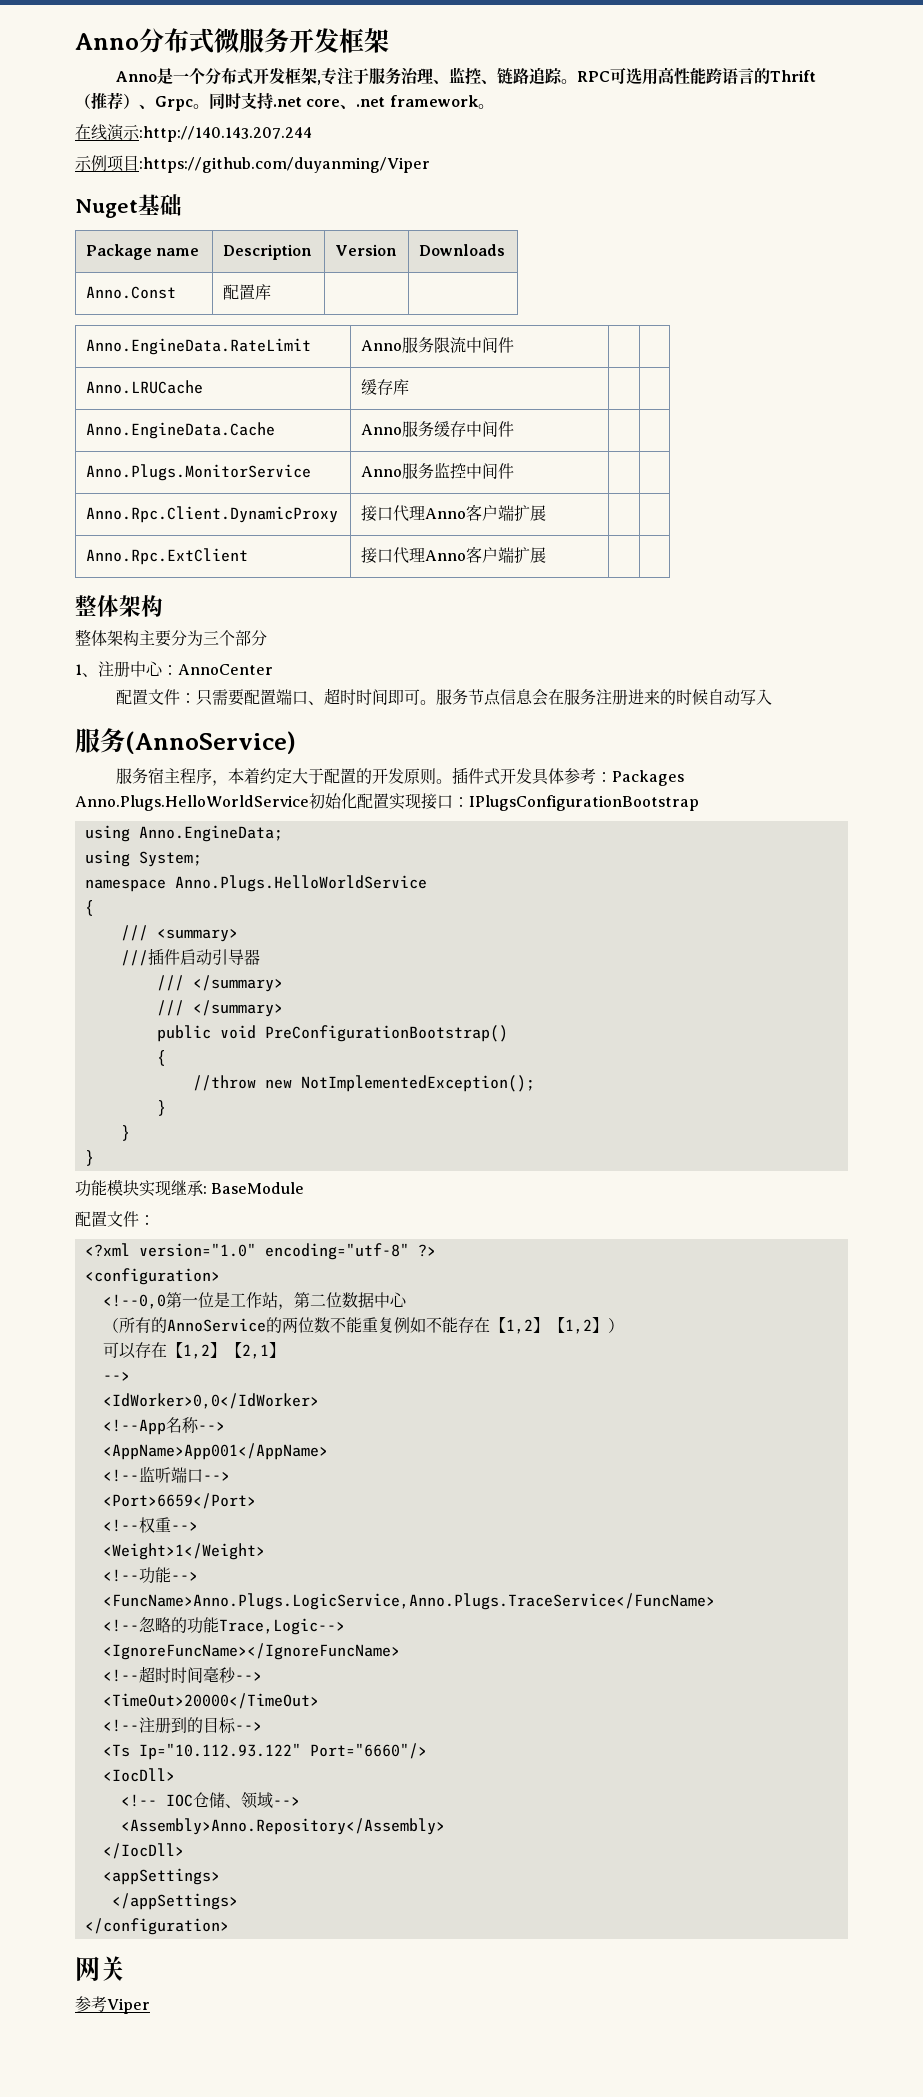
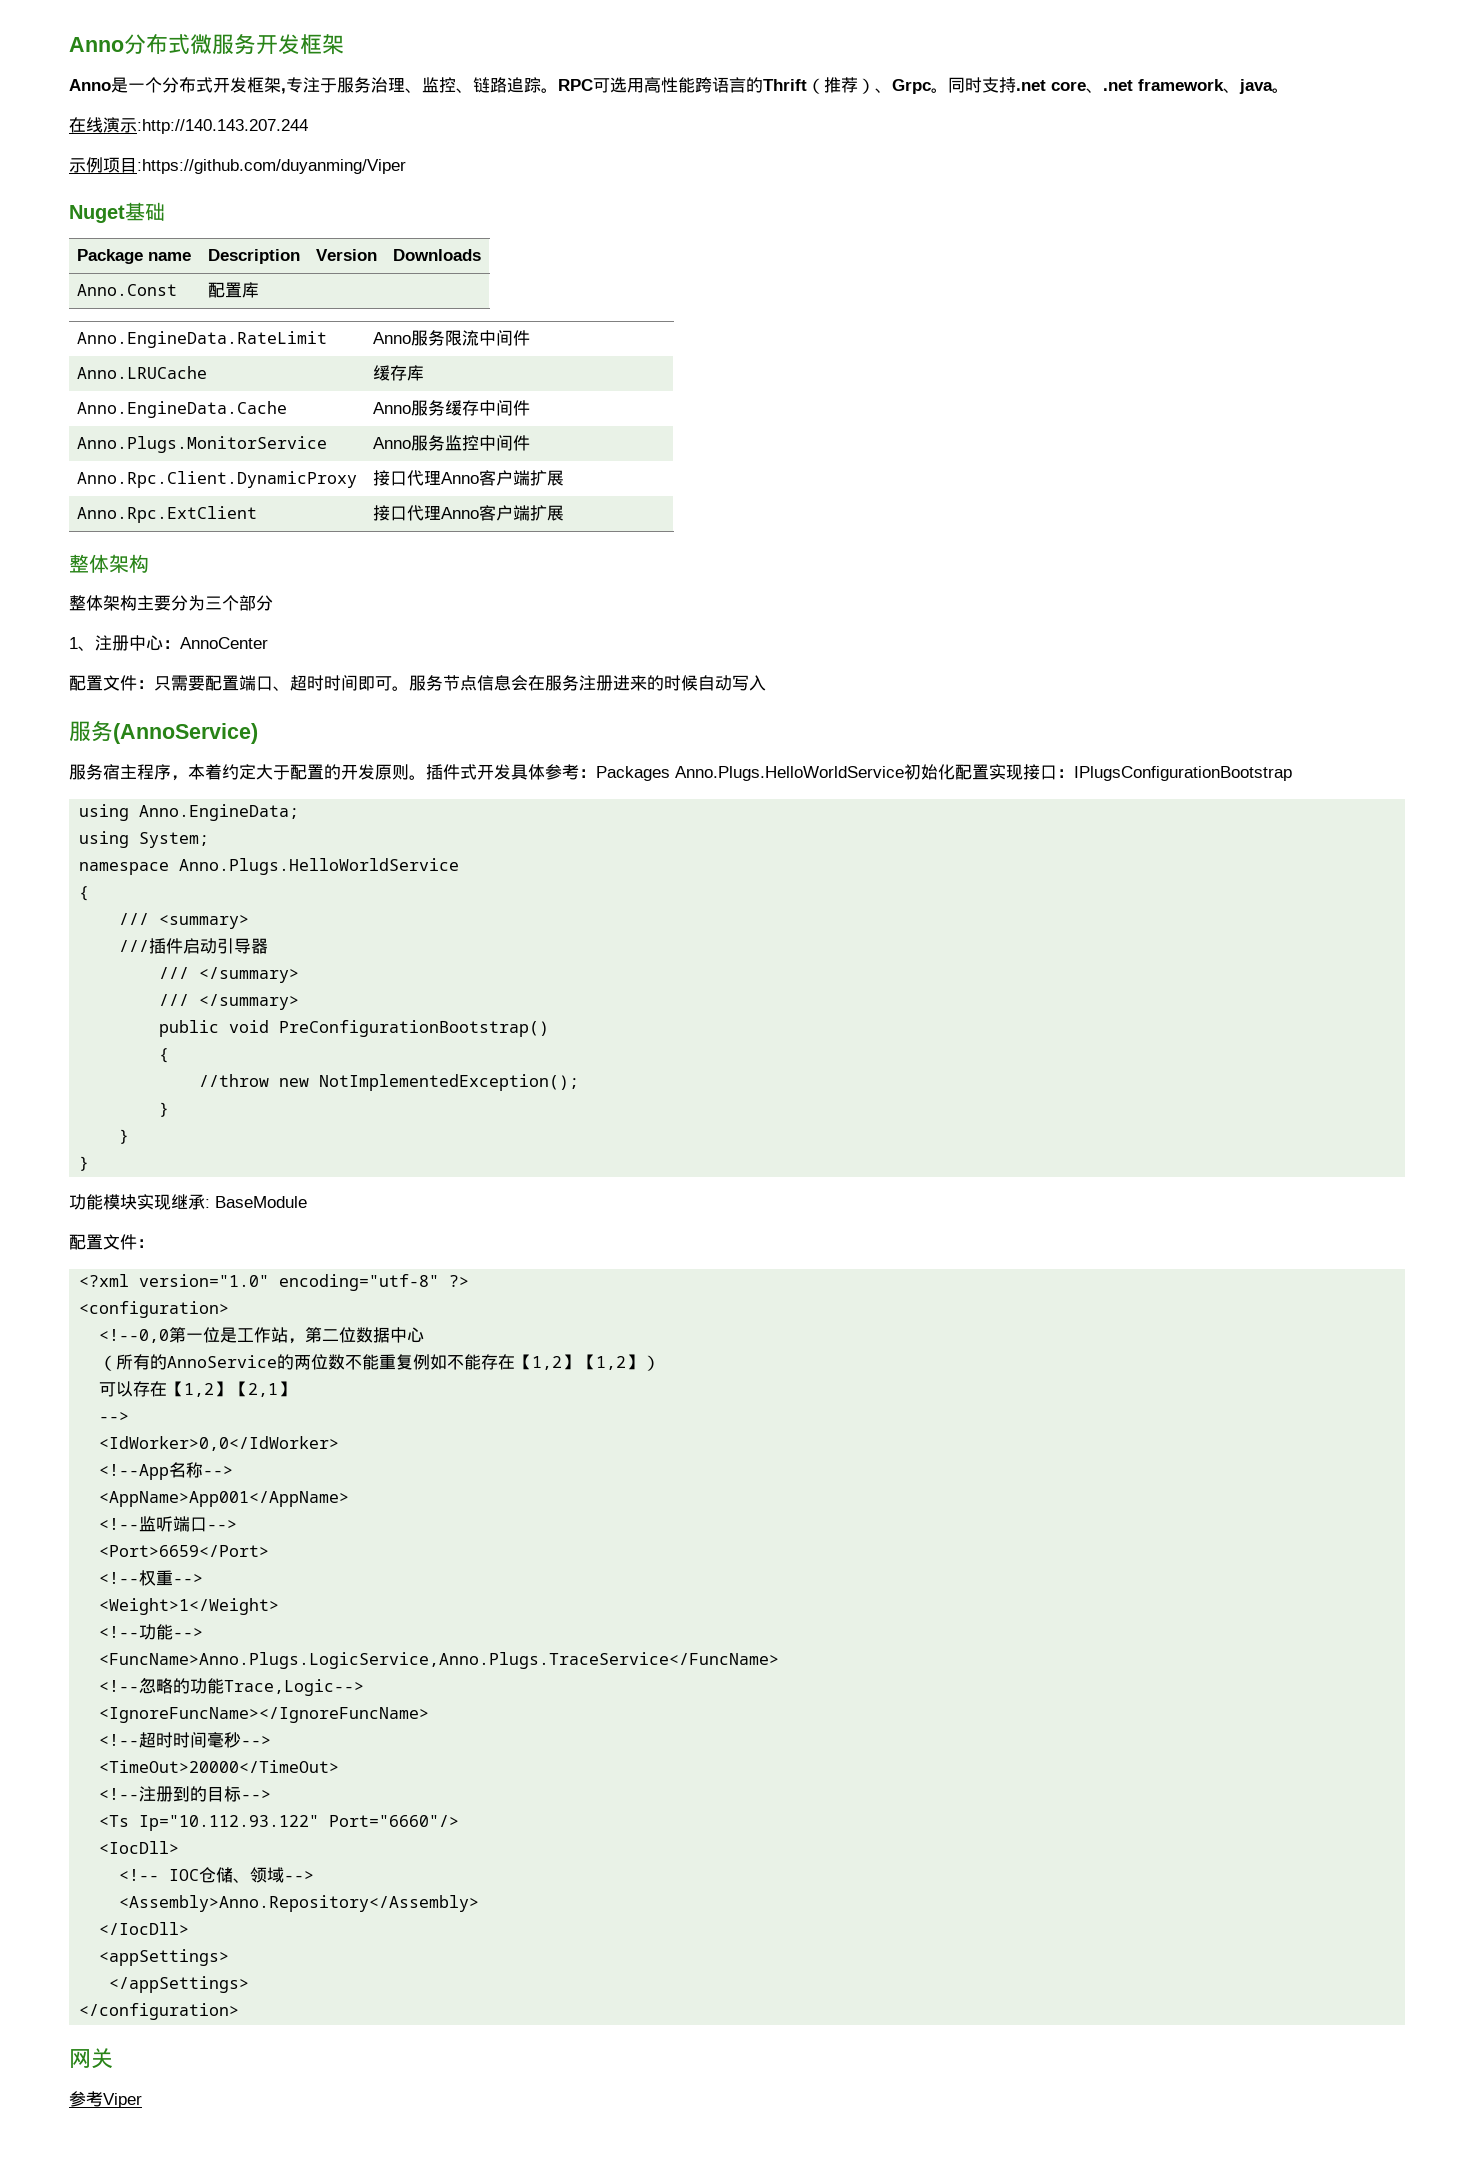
(478, 101) none -> [1223,79,1273,94] 、java

